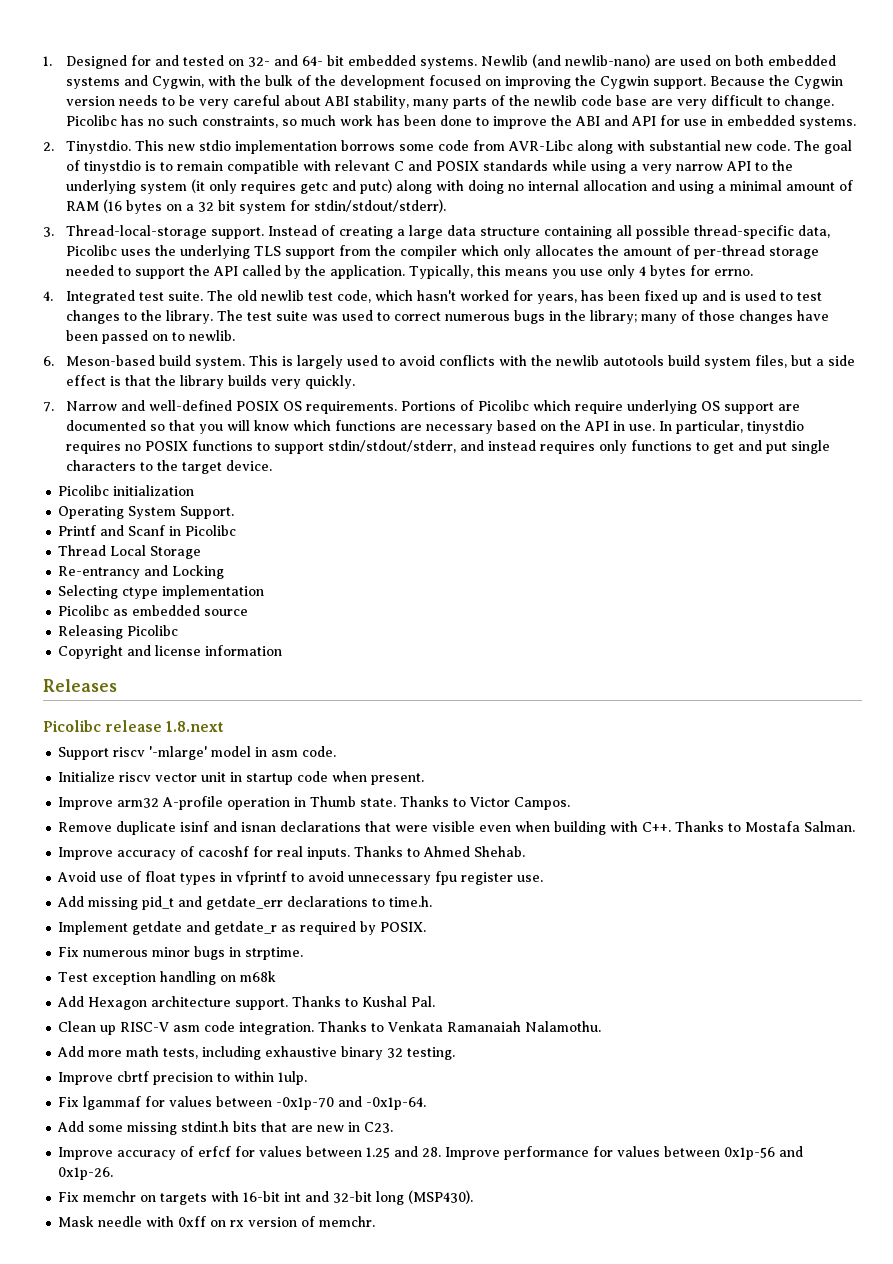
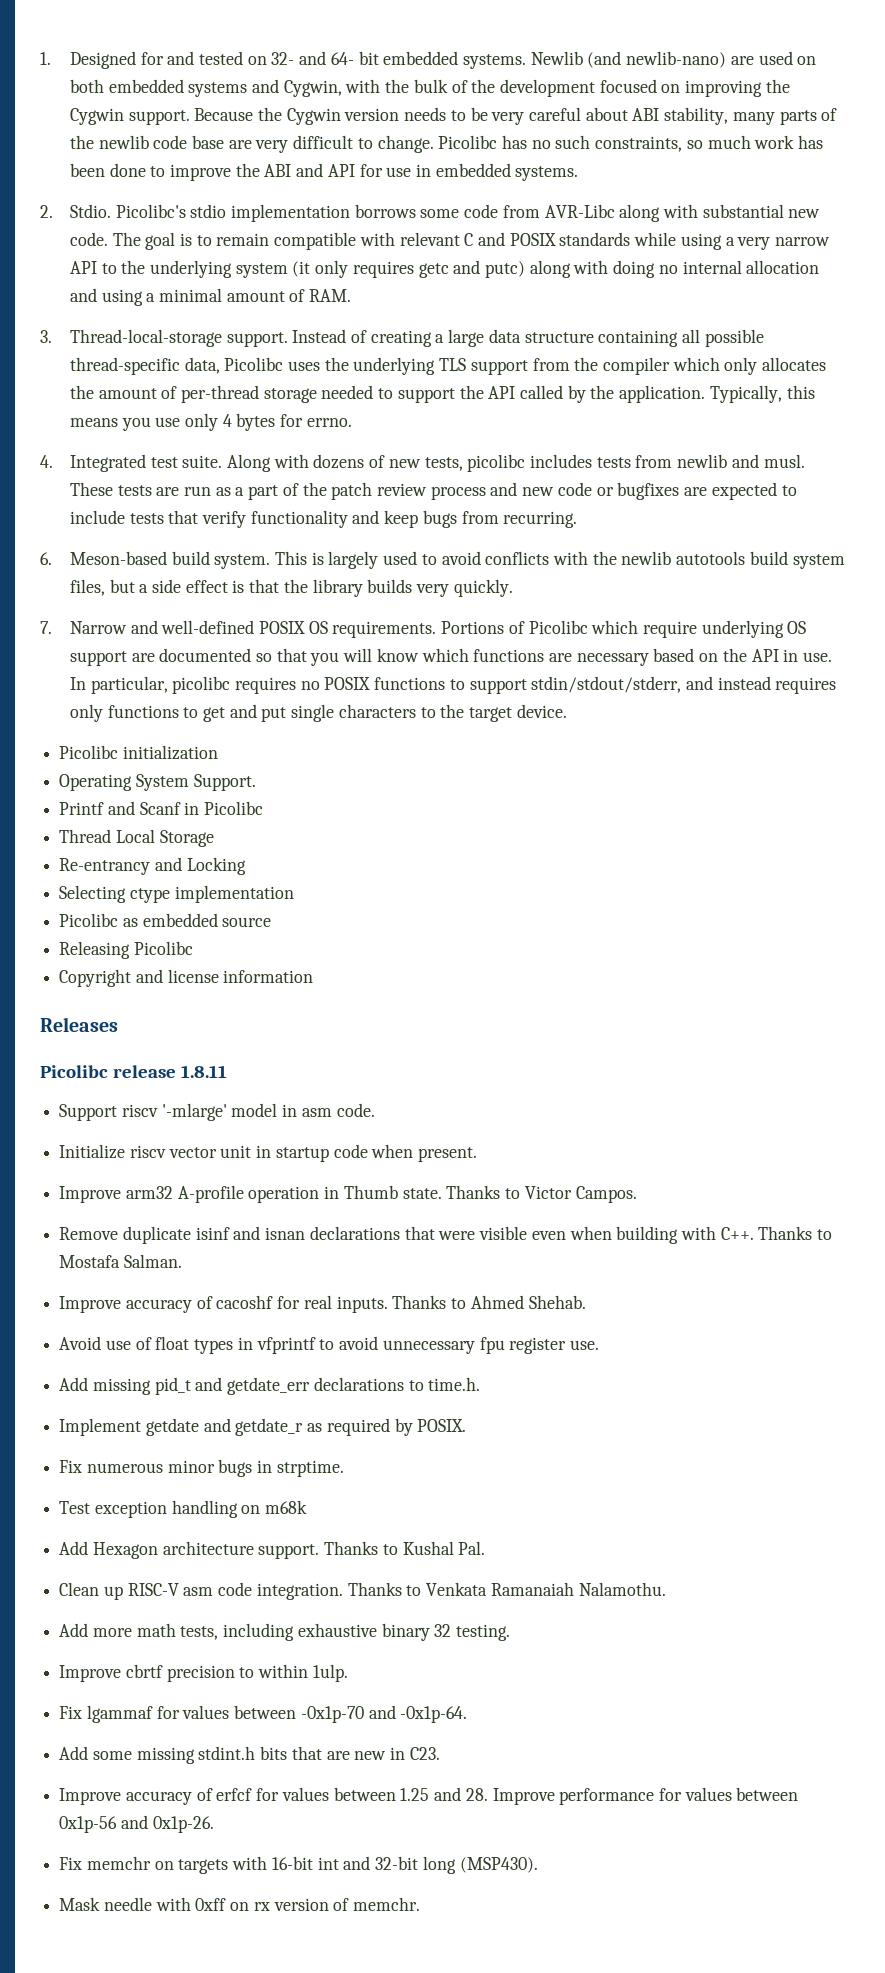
[65,140,195,154] Tinystdio. This new -> [69,204,186,218] Stdio. Picolibc's
[65,160,141,174] of tinystdio -> (176, 241) none
[65,199,446,214] RAM (16 bytes on a 32 bit system for stdin/stdout/stderr). -> [309,289,352,302] RAM.
[206,290,822,304] [65,310,829,324] [65,330,235,344] The old newlib test code, which hasn't worked for years, has been fixed up and is used to test changes to the library. The test suite was used to correct numerous bugs in the library; many of those changes have been passed on to newlib. -> [226,454,805,472] [69,482,797,500] [69,510,578,528] Along with dozens of new tests, picolibc includes tests from newlib and musl. These tests are run as a part of the patch review process and new code or bugfixes are expected to include tests that verify functionality and keep bugs from recurring.
[746,420,804,434] tinystdio -> [172,676,231,694] picolibc
[166,721,225,732] 1.8.next -> [180,1065,227,1078] 1.8.11

